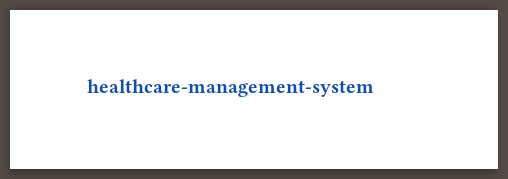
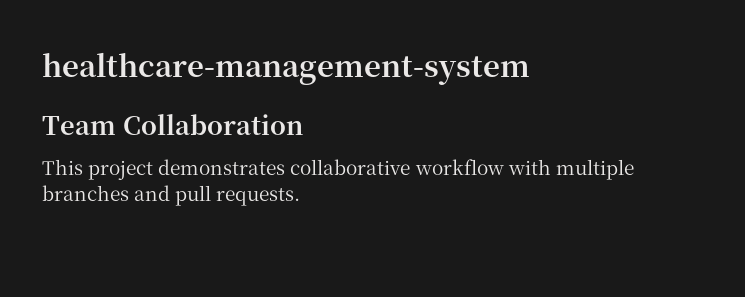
(374, 88) none -> [42,114,303,135] [42,159,634,180] [42,185,301,206] // Team Collaboration // This project demonstrates collaborative workflow with multiple branches and pull requests.

